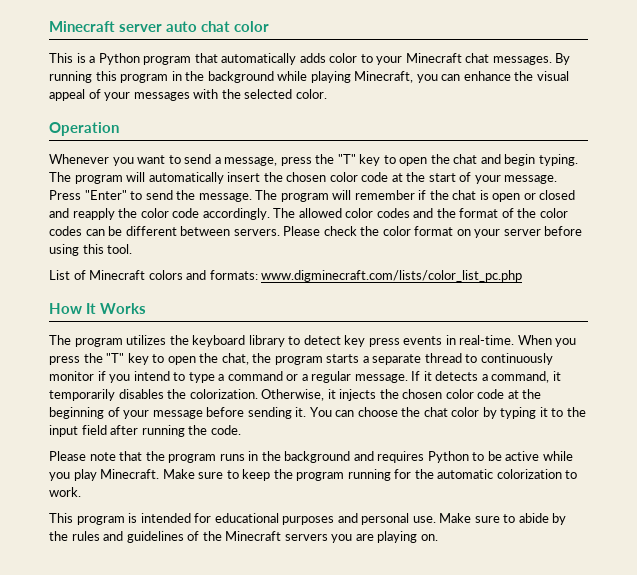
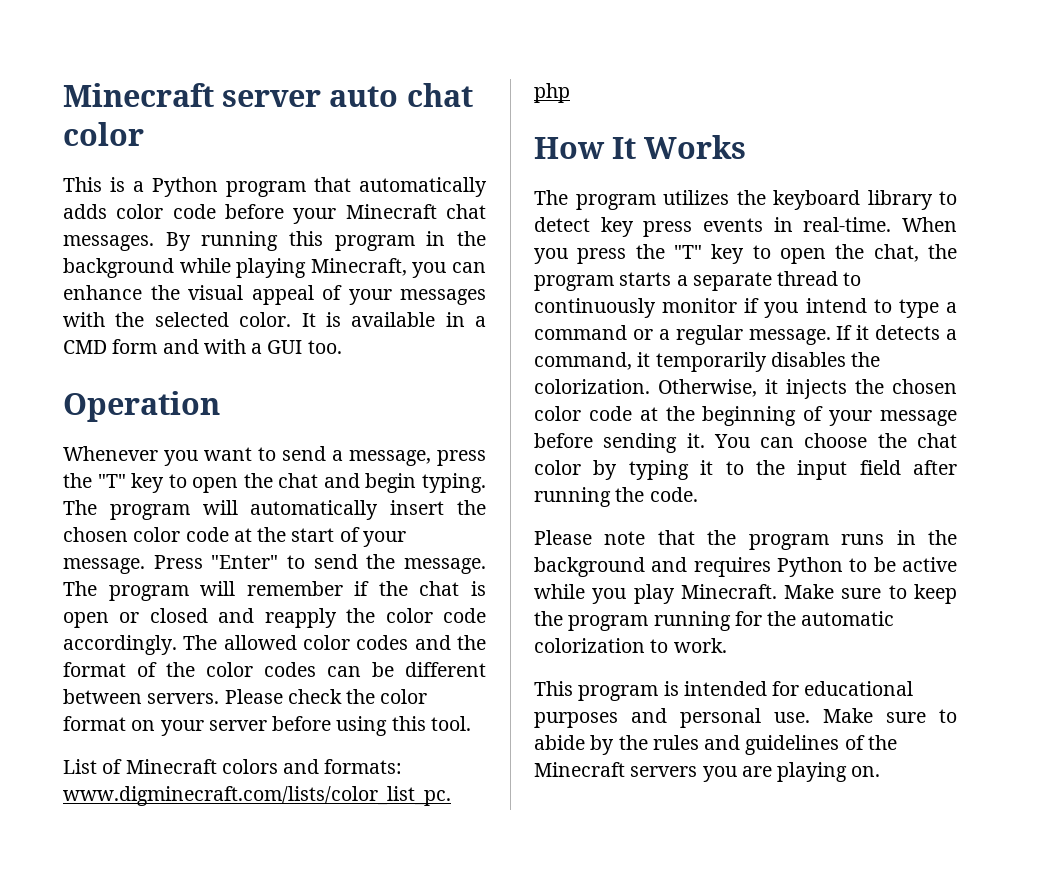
[360,54,373,63] to -> [172,204,284,219] code before
(327, 94) none -> [301,312,486,327] [63,339,342,354] It is available in a CMD form and with a GUI too.

